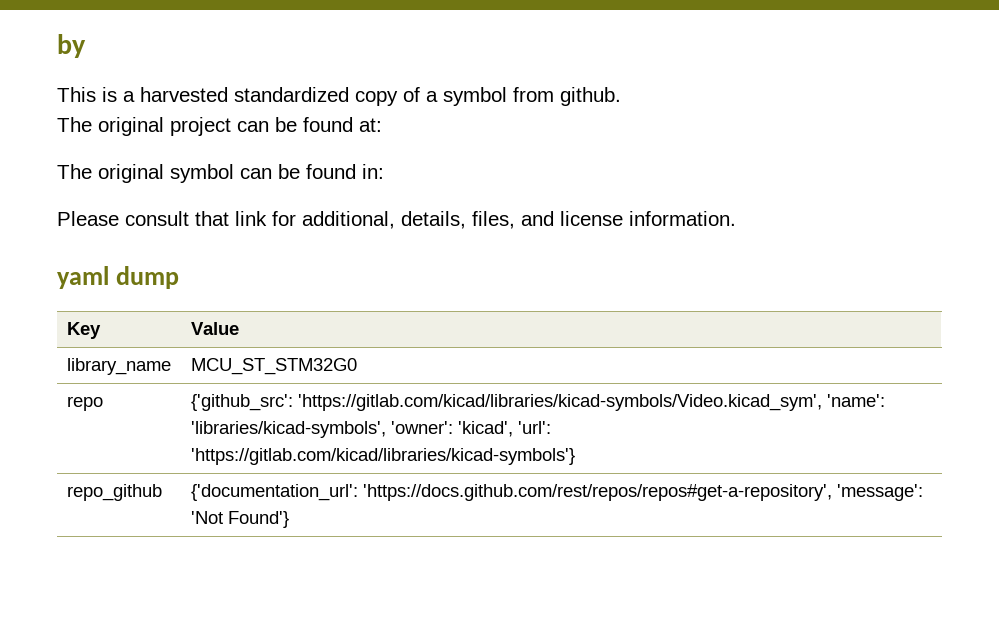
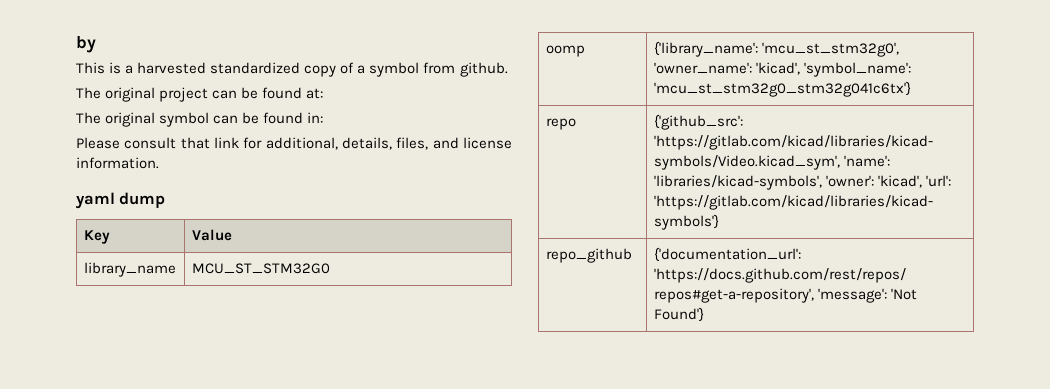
(357, 366) none -> [545,45,585,57] [653,41,899,57] [653,62,911,77] [653,81,911,97] // oomp | {'library_name': 'mcu_st_stm32g0', 'owner_name': 'kicad', 'symbol_name': 'mcu_st_stm32g0_stm32g041c6tx'}

